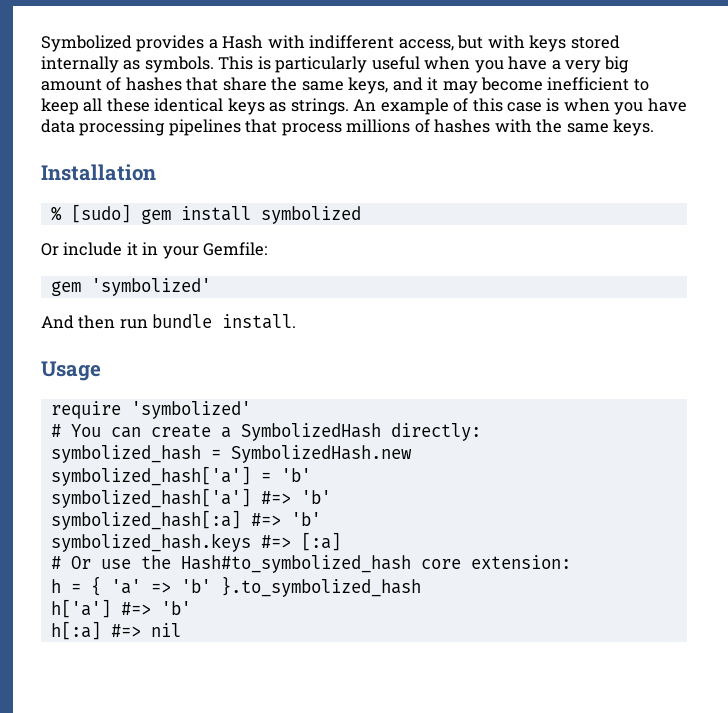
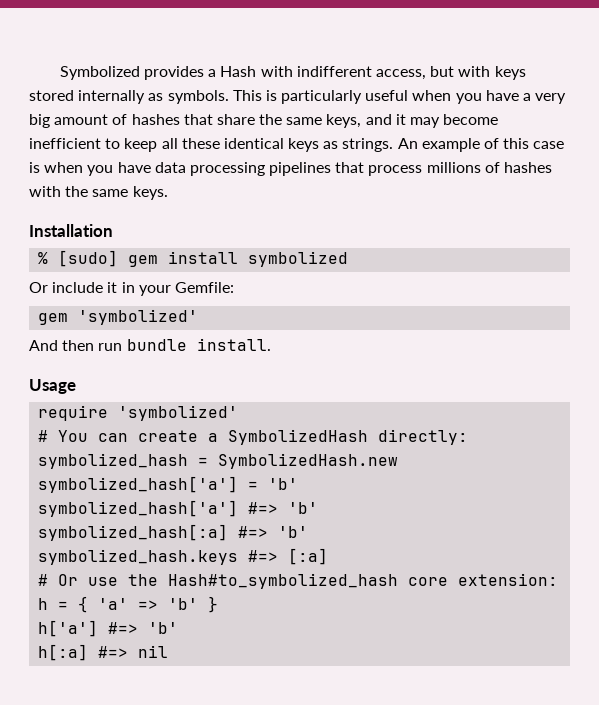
[220,576,421,597] }.to_symbolized_hash -> [208,596,219,613] }

